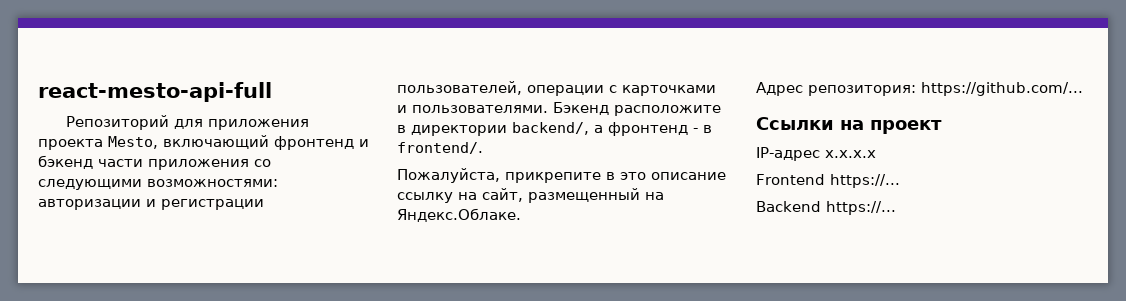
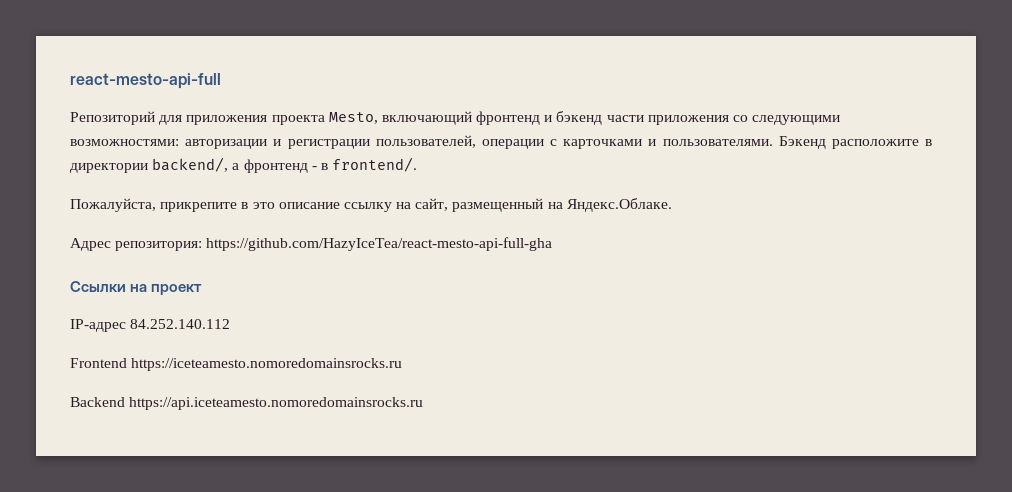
[921,82,1083,96] https://github.com/... -> [206,237,553,251] https://github.com/HazyIceTea/react-mesto-api-full-gha
[825,150,876,158] x.x.x.x -> [130,319,231,329] 84.252.140.112
[829,174,900,188] https://... -> [131,358,403,371] https://iceteamesto.nomoredomainsrocks.ru
[826,201,896,215] https://... -> [129,397,424,410] https://api.iceteamesto.nomoredomainsrocks.ru

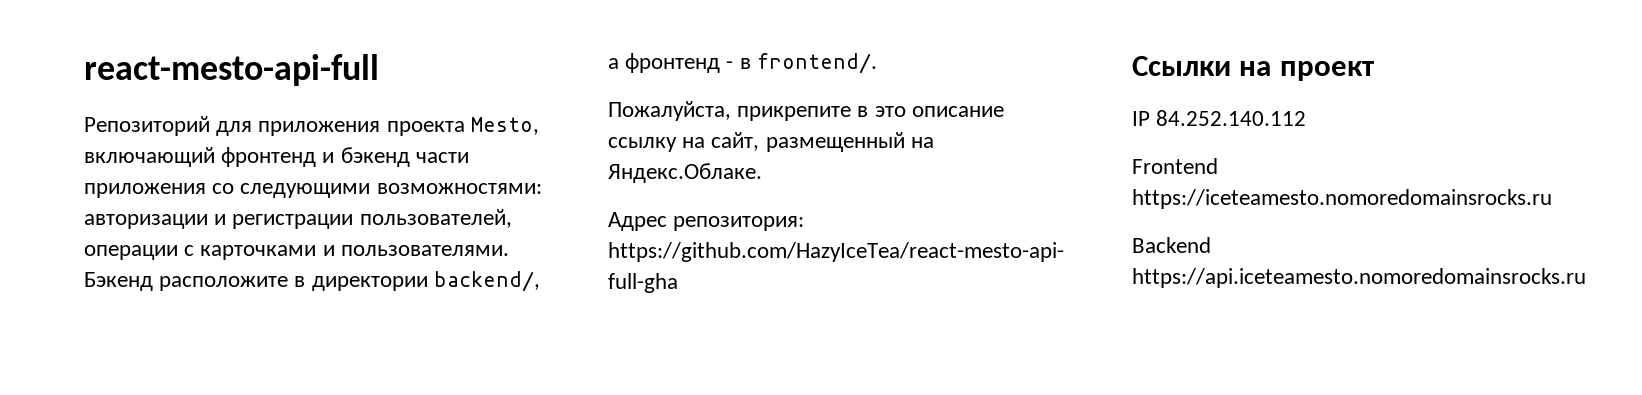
[70,319,126,332] IP-адрес -> [1132,111,1150,126] IP

